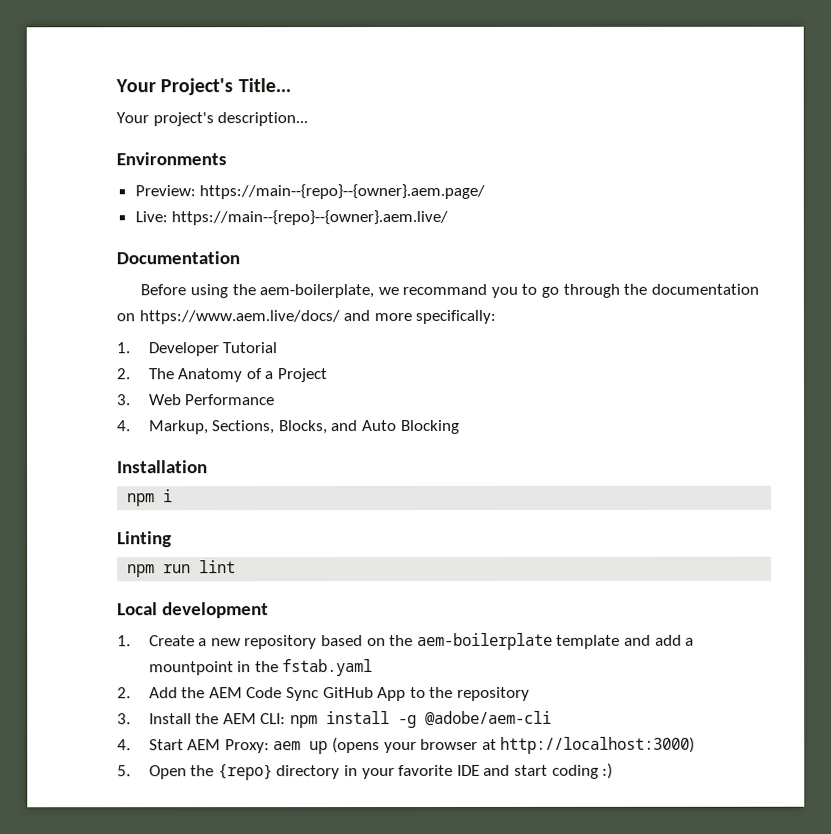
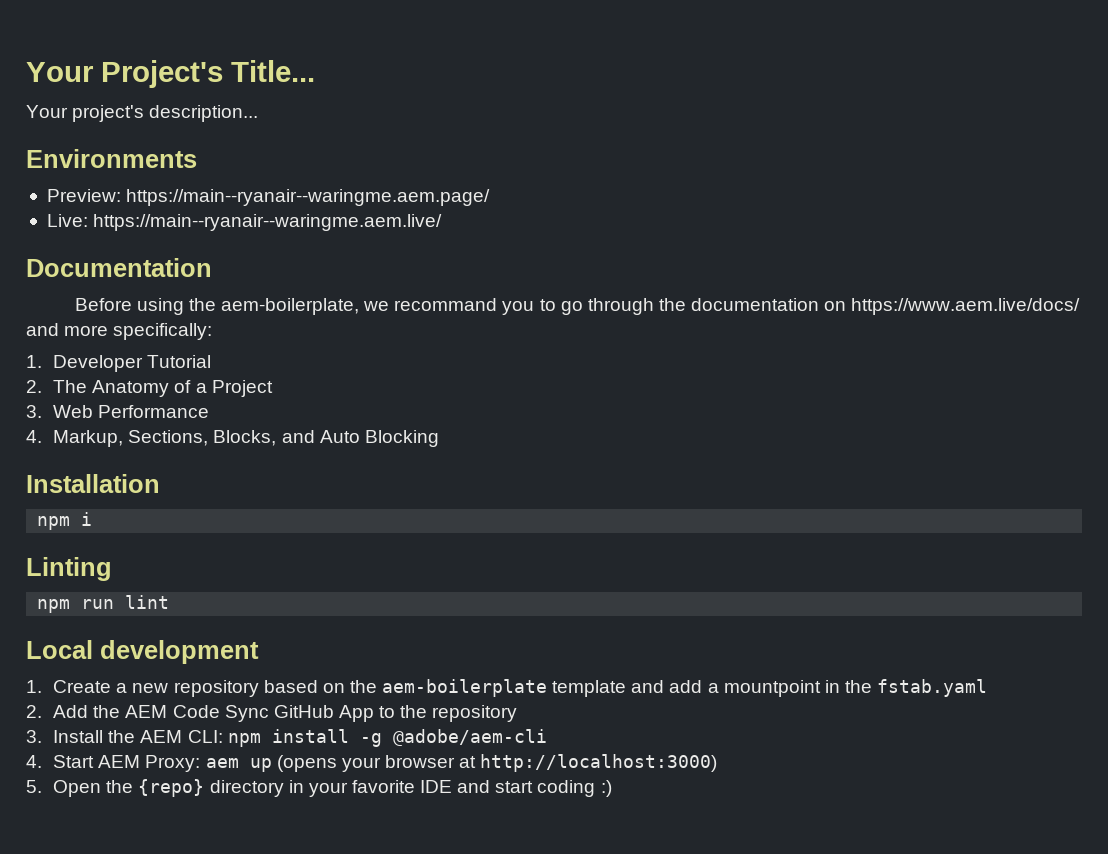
[199,183,486,200] https://main--{repo}--{owner}.aem.page/ -> [126,189,491,206] https://main--ryanair--waringme.aem.page/
[171,209,449,226] https://main--{repo}--{owner}.aem.live/ -> [93,214,443,231] https://main--ryanair--waringme.aem.live/

